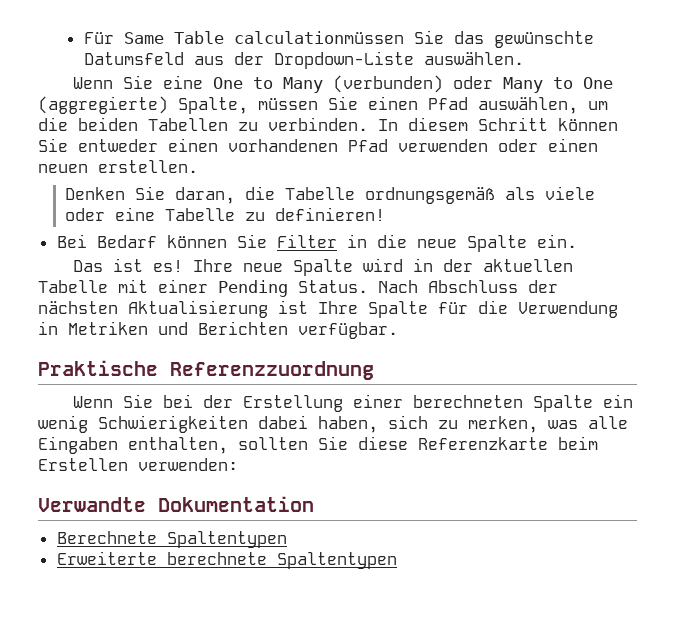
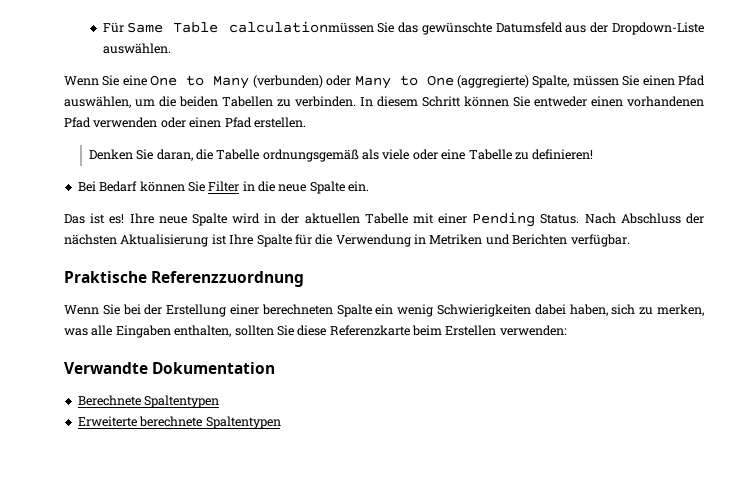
[38,164,88,173] neuen -> [224,117,252,128] Pfad

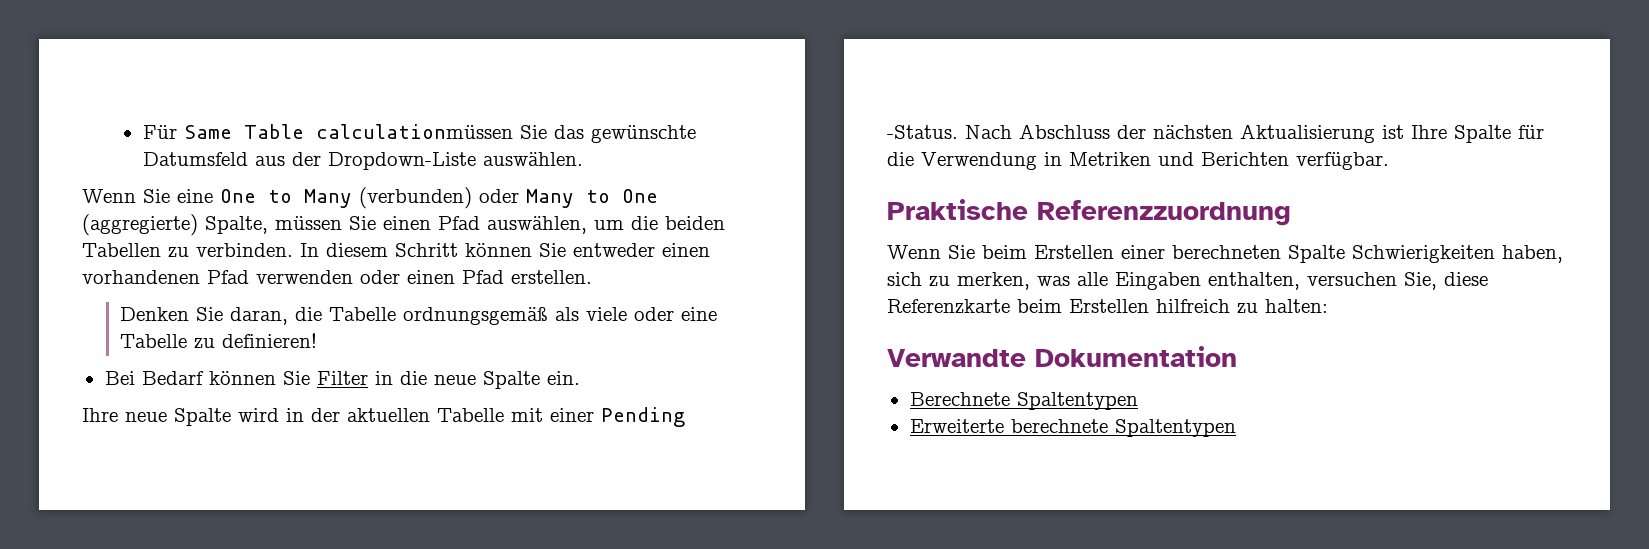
[64,213,125,224] Das ist es! -> (580, 378) none
[540,214,580,224] Status. -> [887,125,958,139] -Status.
[122,304,566,317] bei der Erstellung einer berechneten Spalte ein wenig Schwierigkeiten dabei -> [982,245,1495,263] beim Erstellen einer berechneten Spalte Schwierigkeiten
[234,325,294,336] sollten Sie -> [1307,272,1437,290] versuchen Sie,
[499,325,567,336] verwenden: -> [1156,299,1328,314] hilfreich zu halten:

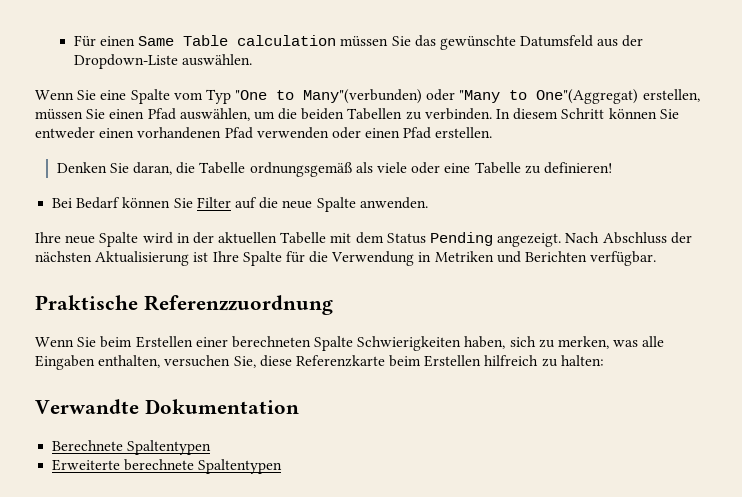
(177, 132) none -> [99,36,135,46] einen
[315,124,513,139] calculationmüssen -> [237,35,389,47] calculation müssen
[220,187,658,209] [82,214,268,236] One to Many (verbunden) oder Many to One (aggregierte) Spalte, -> [130,89,700,104] Spalte vom Typ "One to Many"(verbunden) oder "Many to One"(Aggregat) erstellen,
[374,371,393,385] in -> [234,197,257,209] auf
[546,371,580,385] ein. -> [359,197,428,209] anwenden.
[550,407,685,427] [887,125,958,139] einer Pending -Status. -> [355,232,562,247] dem Status Pending angezeigt.

